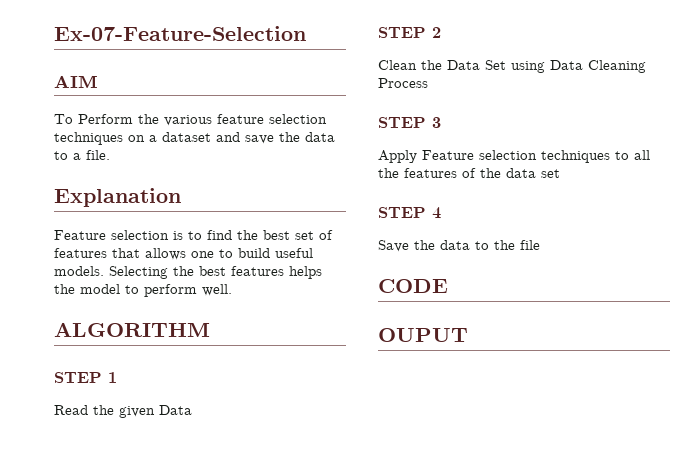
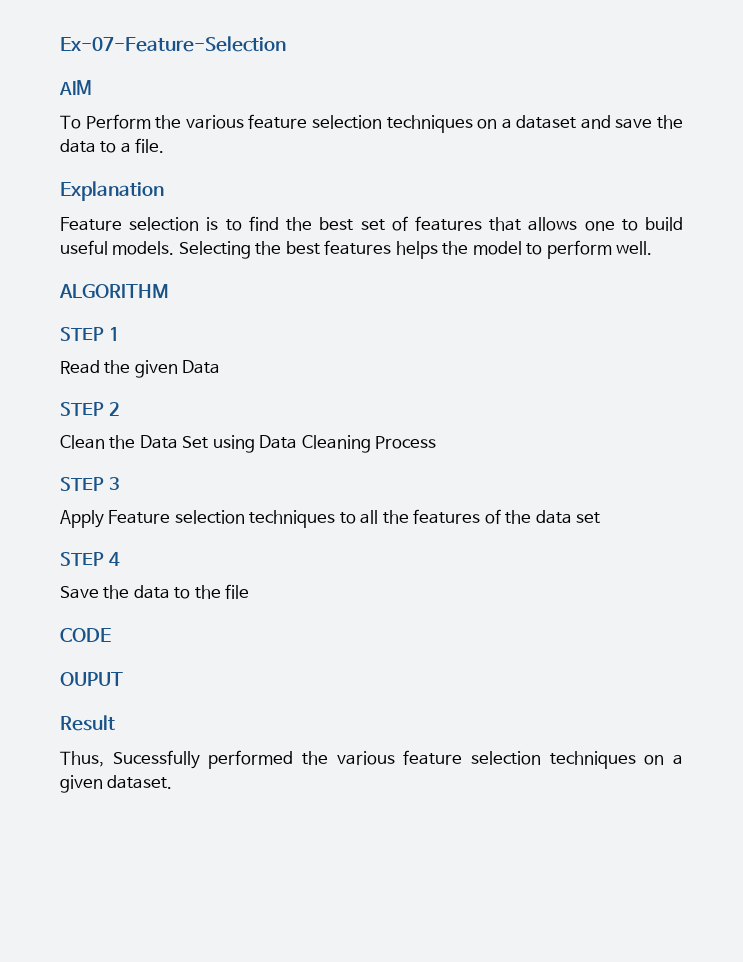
(468, 335) none -> [60,715,115,731] [60,750,683,769] [60,775,173,793] // Result // Thus, Sucessfully performed the various feature selection techniques on a given dataset.

